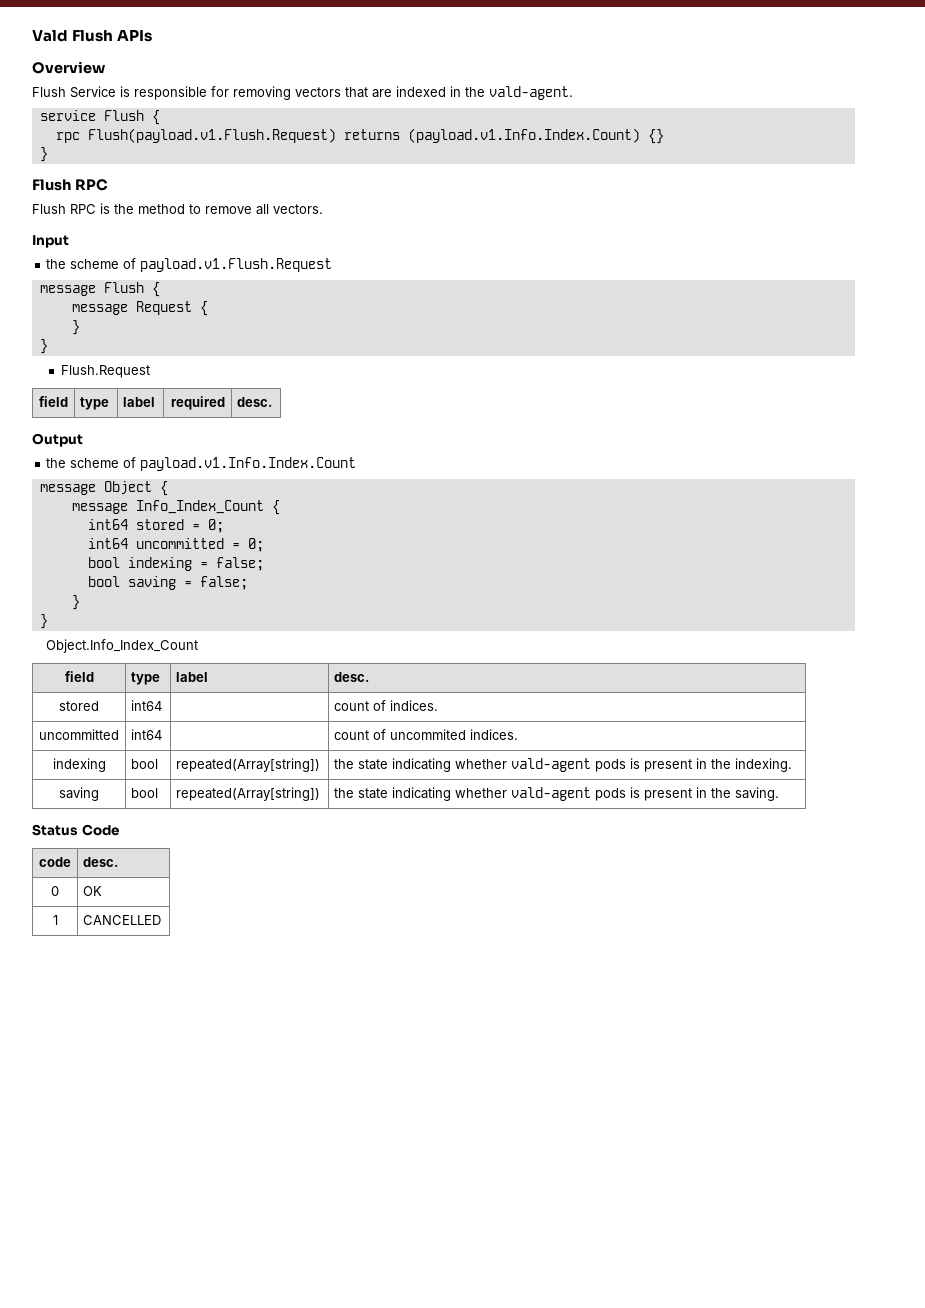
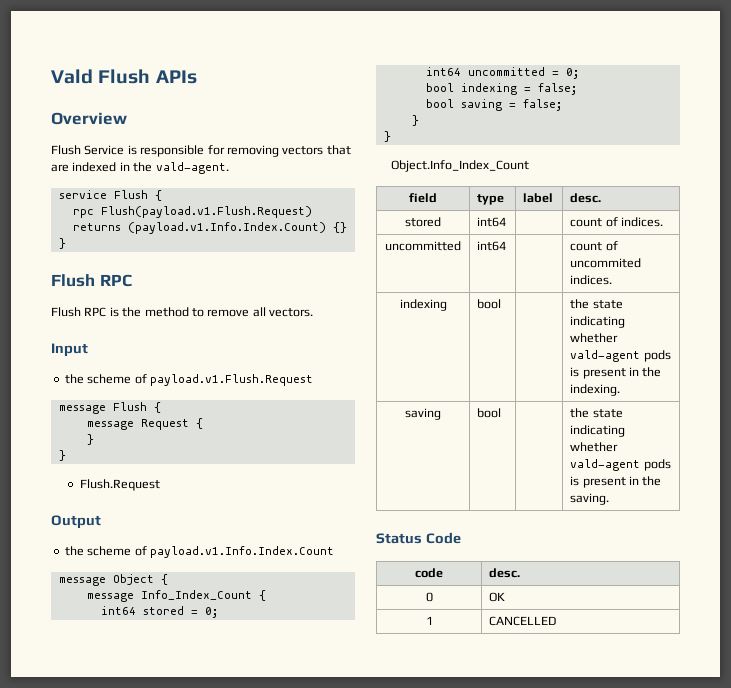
[39,396,68,407] [80,397,110,410] [123,397,156,407] [170,396,225,410] [237,397,273,407] // field | type | label | required | desc. -> (160, 485) none
[176,758,321,772] repeated(Array[string]) -> (502, 304) none
[176,787,321,801] repeated(Array[string]) -> (502, 413) none

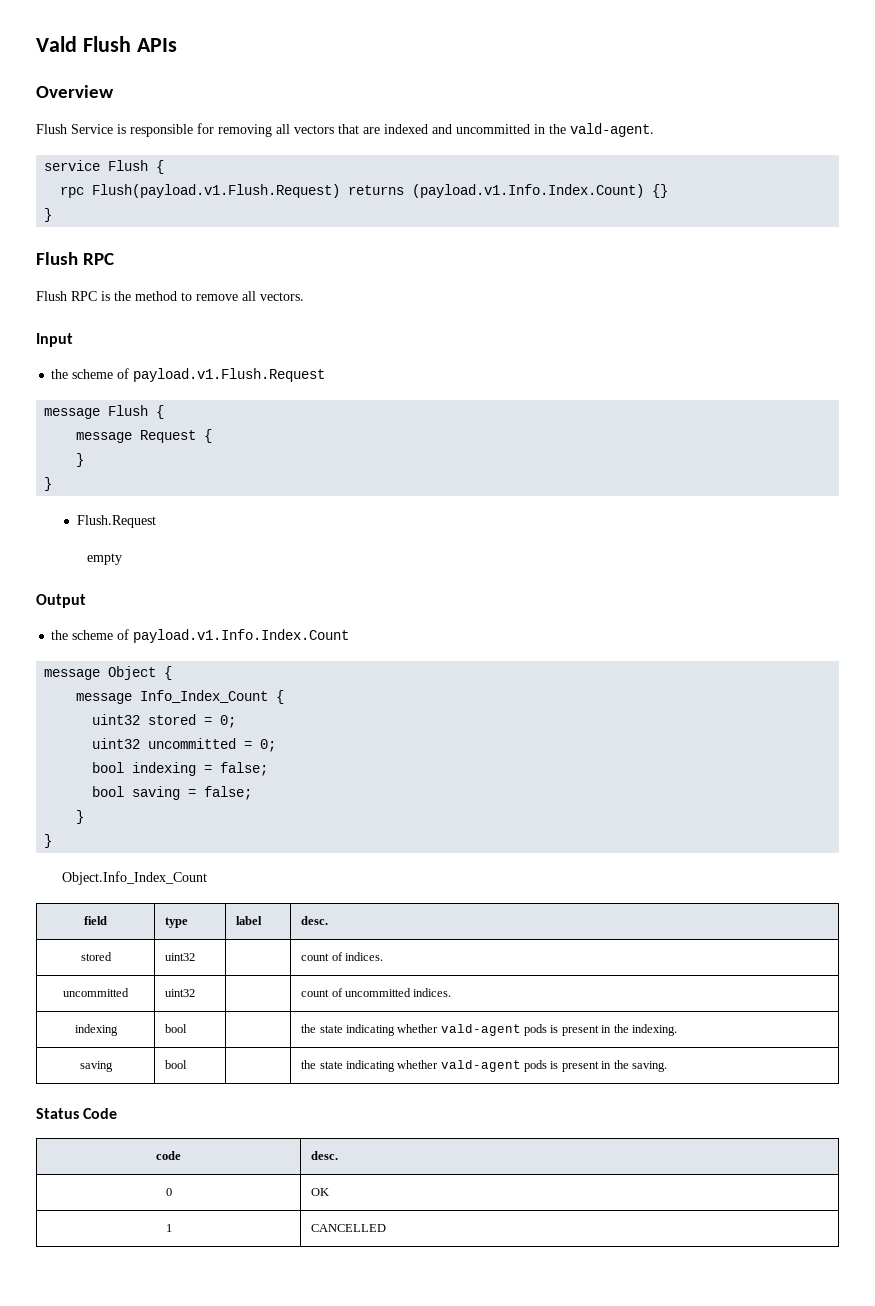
(279, 151) none -> [276,124,290,134] all
(117, 167) none -> [432,124,530,134] and uncommitted
(160, 485) none -> [87,553,123,565] // empty
[100,606,136,615] int64 -> [92,714,141,725] uint32
[425,67,461,76] int64 -> [92,738,141,749] uint32
[477,217,507,227] int64 -> [165,953,196,961] uint32
[477,241,507,251] [570,241,618,251] [570,258,642,268] int64 | | count of uncommited -> [165,989,196,997] [301,988,411,997] uint32 | | count of uncommitted

